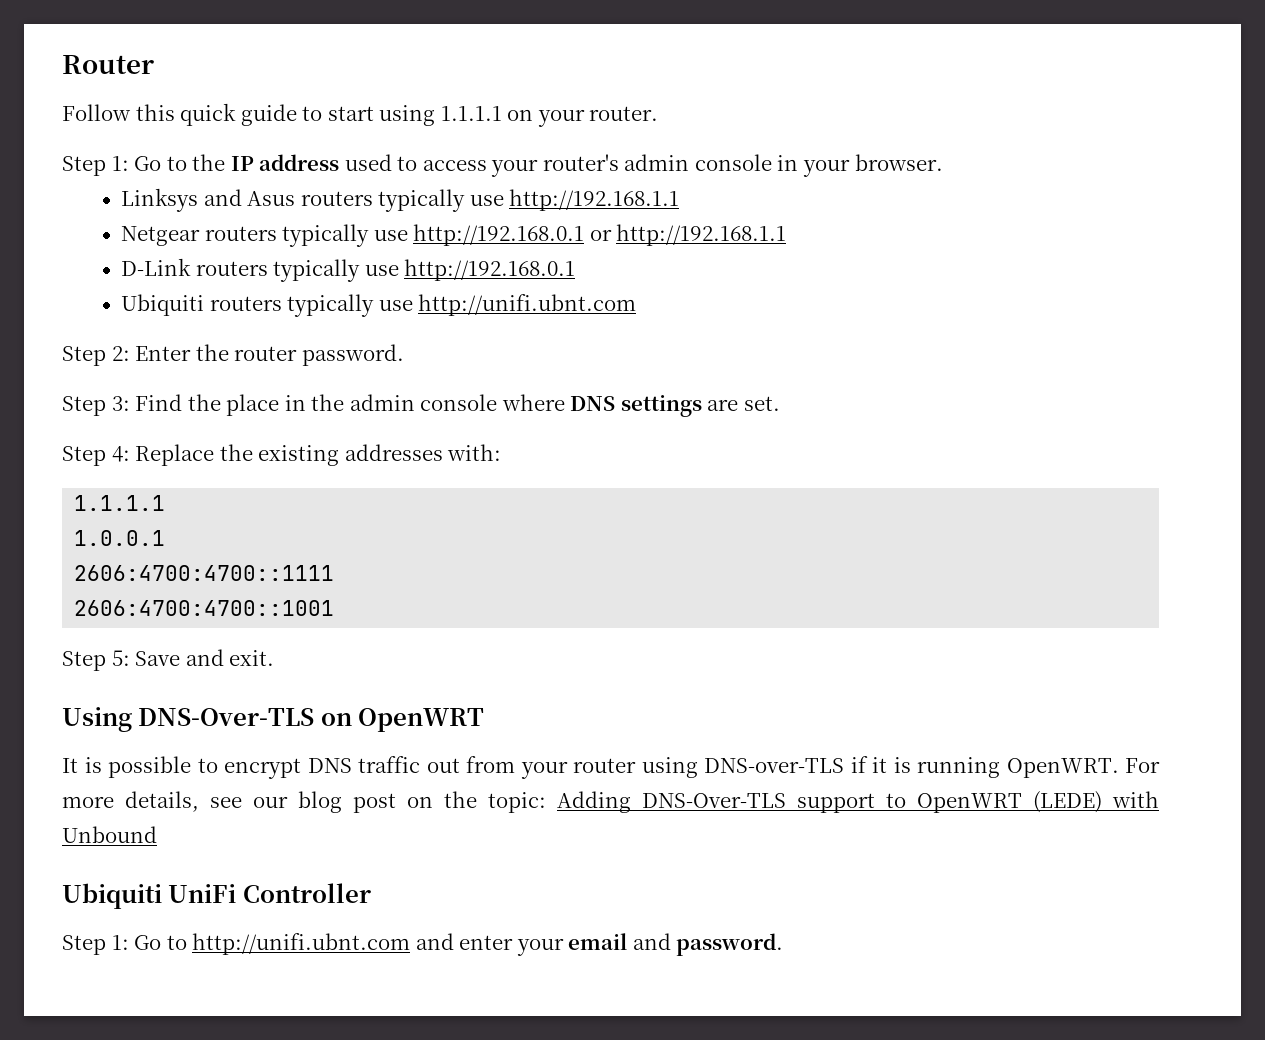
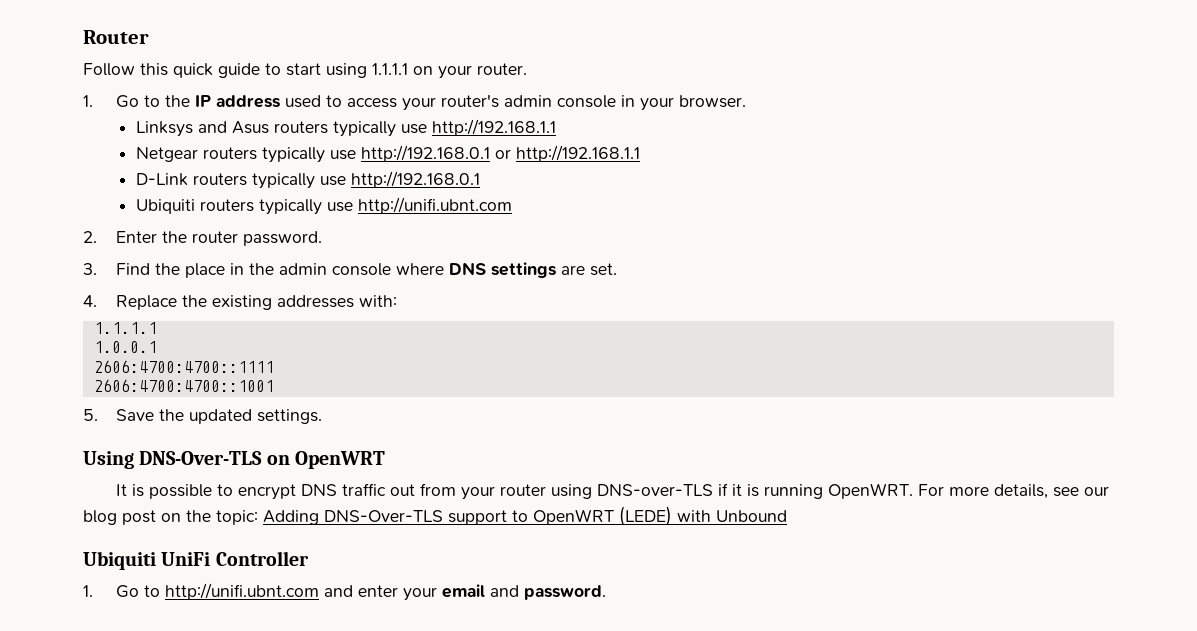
[62,156,129,176] Step 1: -> [83,95,93,107] 1.
[62,346,130,366] Step 2: -> [83,231,97,243] 2.
[62,396,130,416] Step 3: -> [83,263,97,275] 3.
[62,446,130,466] Step 4: -> [83,295,97,307] 4.
[62,649,275,671] Step 5: Save and exit. -> [83,409,323,424] 5. Save the updated settings.
[62,935,129,955] Step 1: -> [83,585,93,597] 1.

